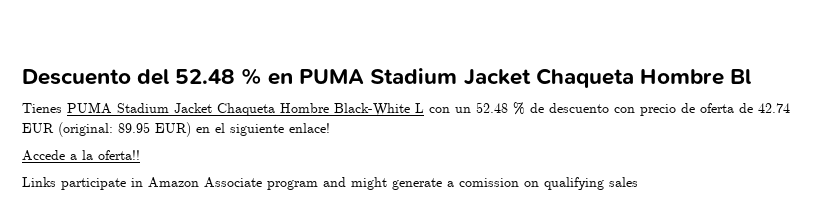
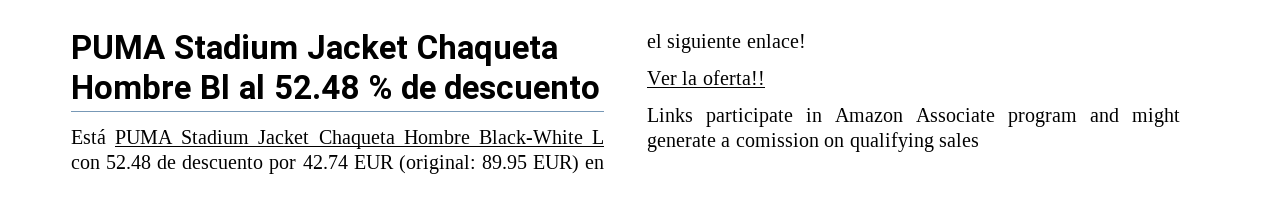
[22,68,294,85] Descuento del 52.48 % en -> (71, 47) none
[22,103,62,113] // Tienes -> [238,74,601,99] [71,129,106,144] al 52.48 % de descuento // Está
[455,102,753,116] un 52.48 % de descuento con precio de oferta de -> [106,155,297,174] 52.48 de descuento por
[22,150,77,161] Accede a -> [647,71,677,85] Ver

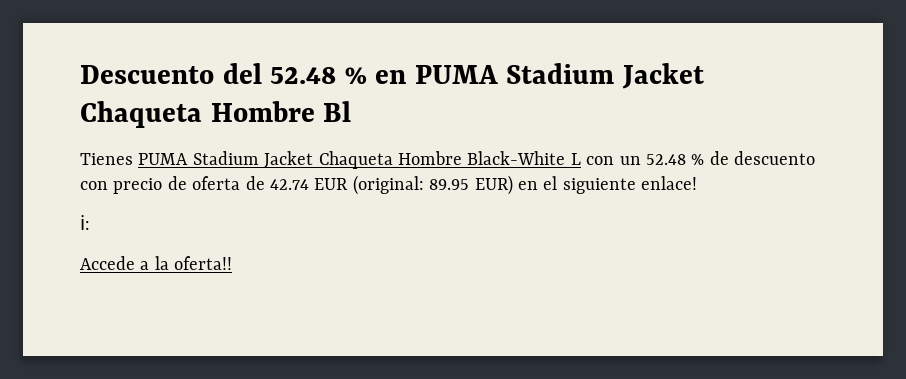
(71, 47) none -> [80,63,407,84] Descuento del 52.48 % en
[238,74,601,99] [71,129,106,144] al 52.48 % de descuento // Está -> [80,153,133,165] // Tienes
[106,155,297,174] 52.48 de descuento por -> [619,151,816,165] [80,176,265,194] un 52.48 % de descuento con precio de oferta de
[647,71,677,85] Ver -> [80,215,90,230] [80,256,150,270] ℹ: // Accede a
[647,108,1180,127] [647,132,979,152] // Links participate in Amazon Associate program and might generate a comission on qualifying sales -> (233, 263) none

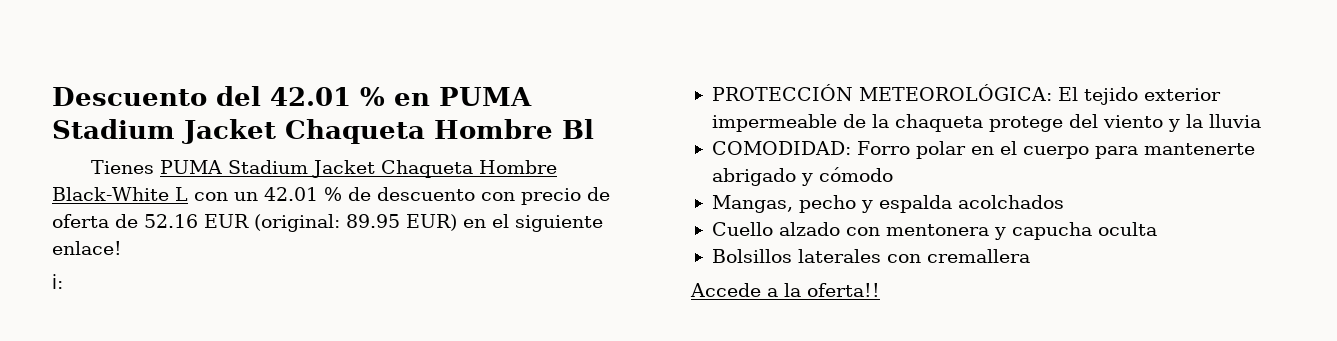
[270,67,337,84] 52.48 -> [270,87,351,106] 42.01
[645,154,686,165] 52.48 -> [263,187,318,201] 42.01
[270,179,309,190] 42.74 -> [144,214,198,228] 52.16
(90, 222) none -> [711,84,1221,105] [711,114,1261,132] [711,141,1255,159] [711,167,893,186] [711,195,1064,213] [711,222,1157,240] [711,249,1030,263] // PROTECCIÓN METEOROLÓGICA: El tejido exterior impermeable de la chaqueta protege del viento y la lluvia // COMODIDAD: Forro polar en el cuerpo para mantenerte abrigado y cómodo // Mangas, pecho y espalda acolchados // Cuello alzado con mentonera y capucha oculta // Bolsillos laterales con cremallera

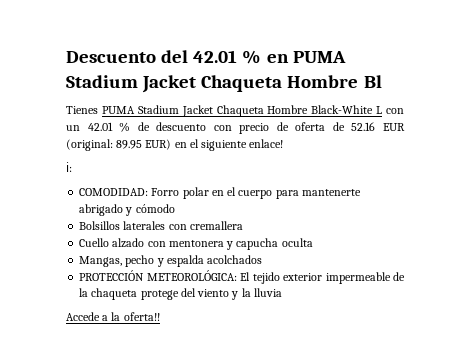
(63, 281) none -> [79,187,361,199] [79,204,175,216] [79,221,243,230] [79,238,313,250] [79,255,263,267] // COMODIDAD: Forro polar en el cuerpo para mantenerte abrigado y cómodo // Bolsillos laterales con cremallera // Cuello alzado con mentonera y capucha oculta // Mangas, pecho y espalda acolchados
[711,141,1255,159] [711,167,893,186] [711,195,1064,213] [711,222,1157,240] [711,249,1030,263] // COMODIDAD: Forro polar en el cuerpo para mantenerte abrigado y cómodo // Mangas, pecho y espalda acolchados // Cuello alzado con mentonera y capucha oculta // Bolsillos laterales con cremallera -> (282, 292) none

